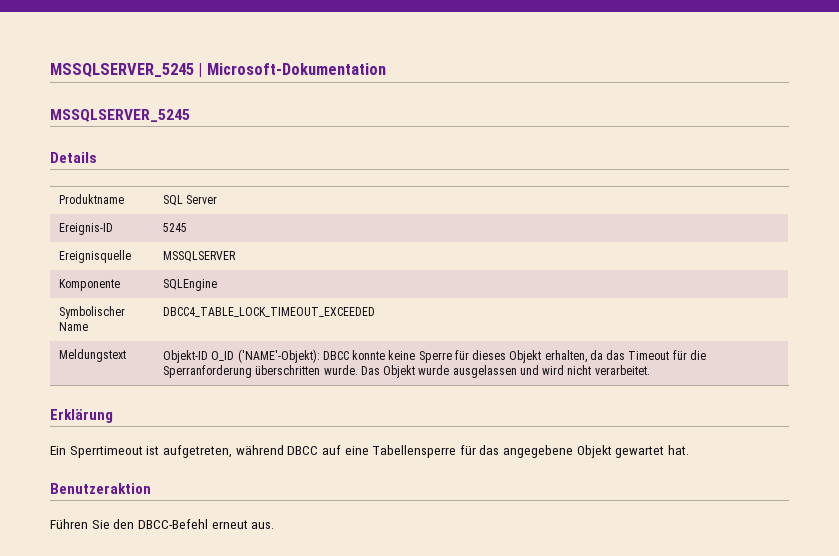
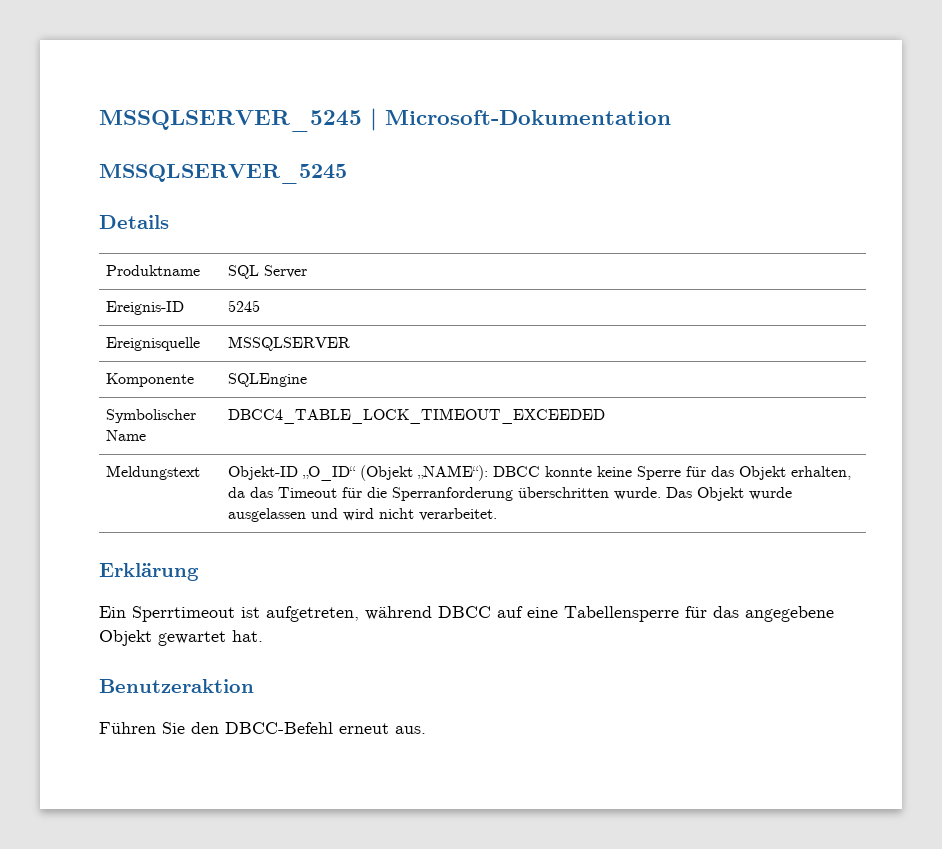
[211,349,320,363] O_ID ('NAME'-Objekt): -> [303,465,489,481] „O_ID“ (Objekt „NAME“):
[472,350,507,360] dieses -> [711,466,735,477] das

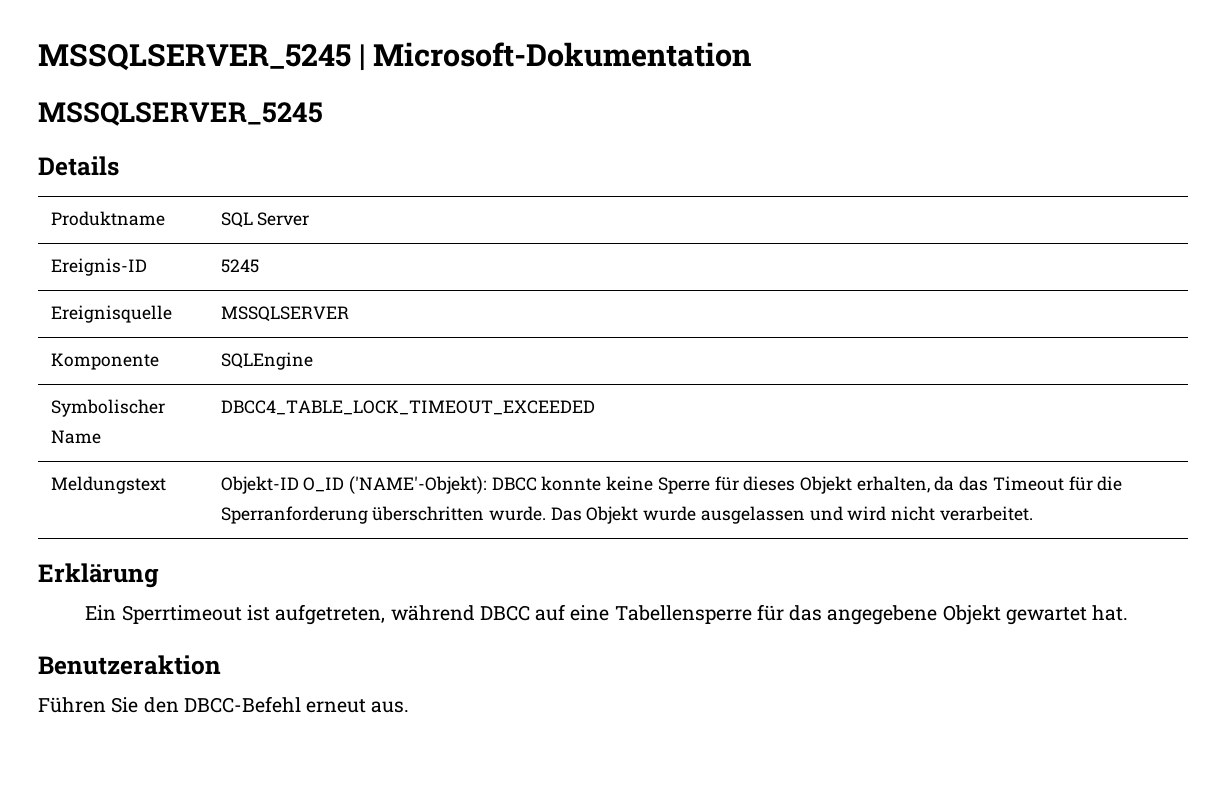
[303,465,489,481] „O_ID“ (Objekt „NAME“): -> [303,476,487,494] O_ID ('NAME'-Objekt):
[711,466,735,477] das -> [743,476,796,491] dieses

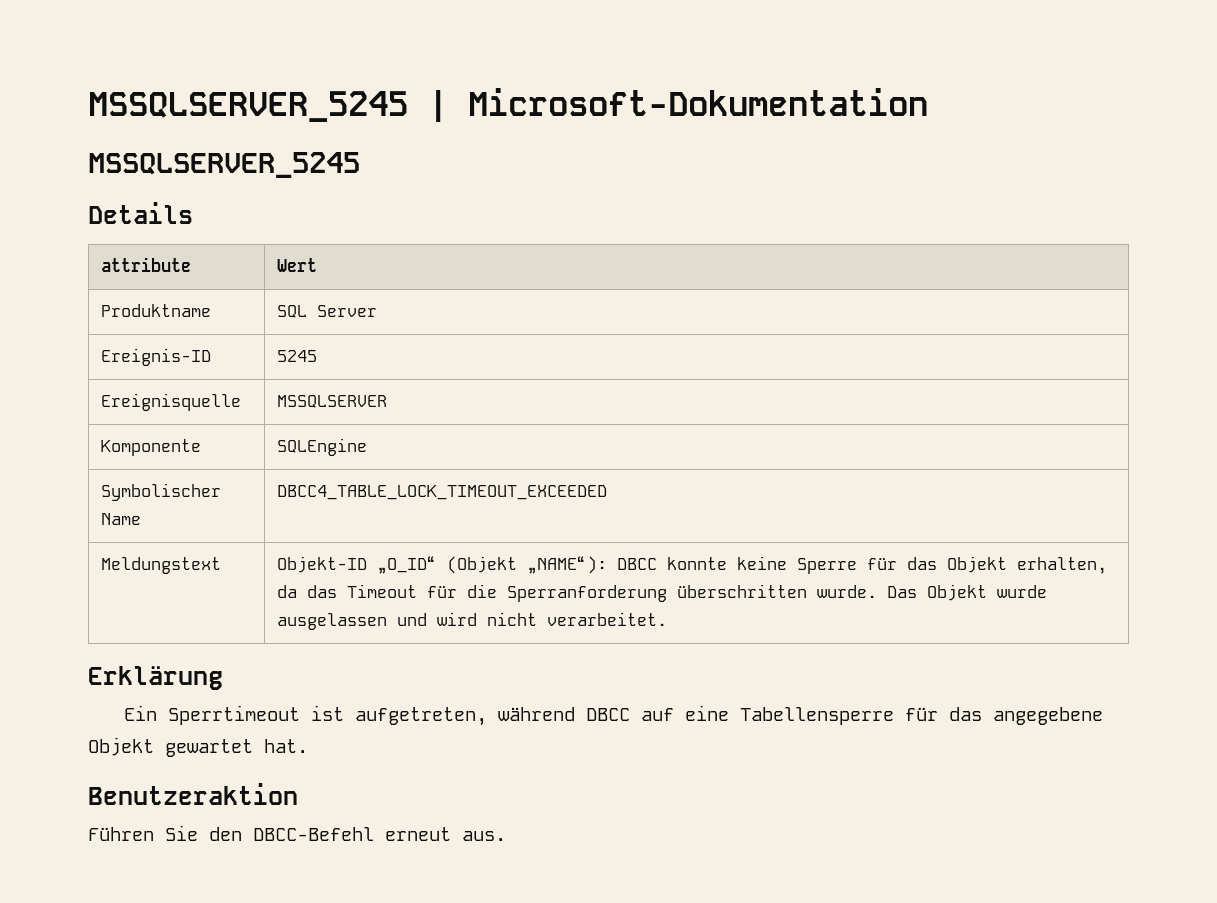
(119, 166) none -> [101,257,192,272] [277,258,318,272] // attribute | Wert
[303,476,487,494] O_ID ('NAME'-Objekt): -> [377,556,608,574] „O_ID“ (Objekt „NAME“):
[743,476,796,491] dieses -> [907,557,938,570] das

